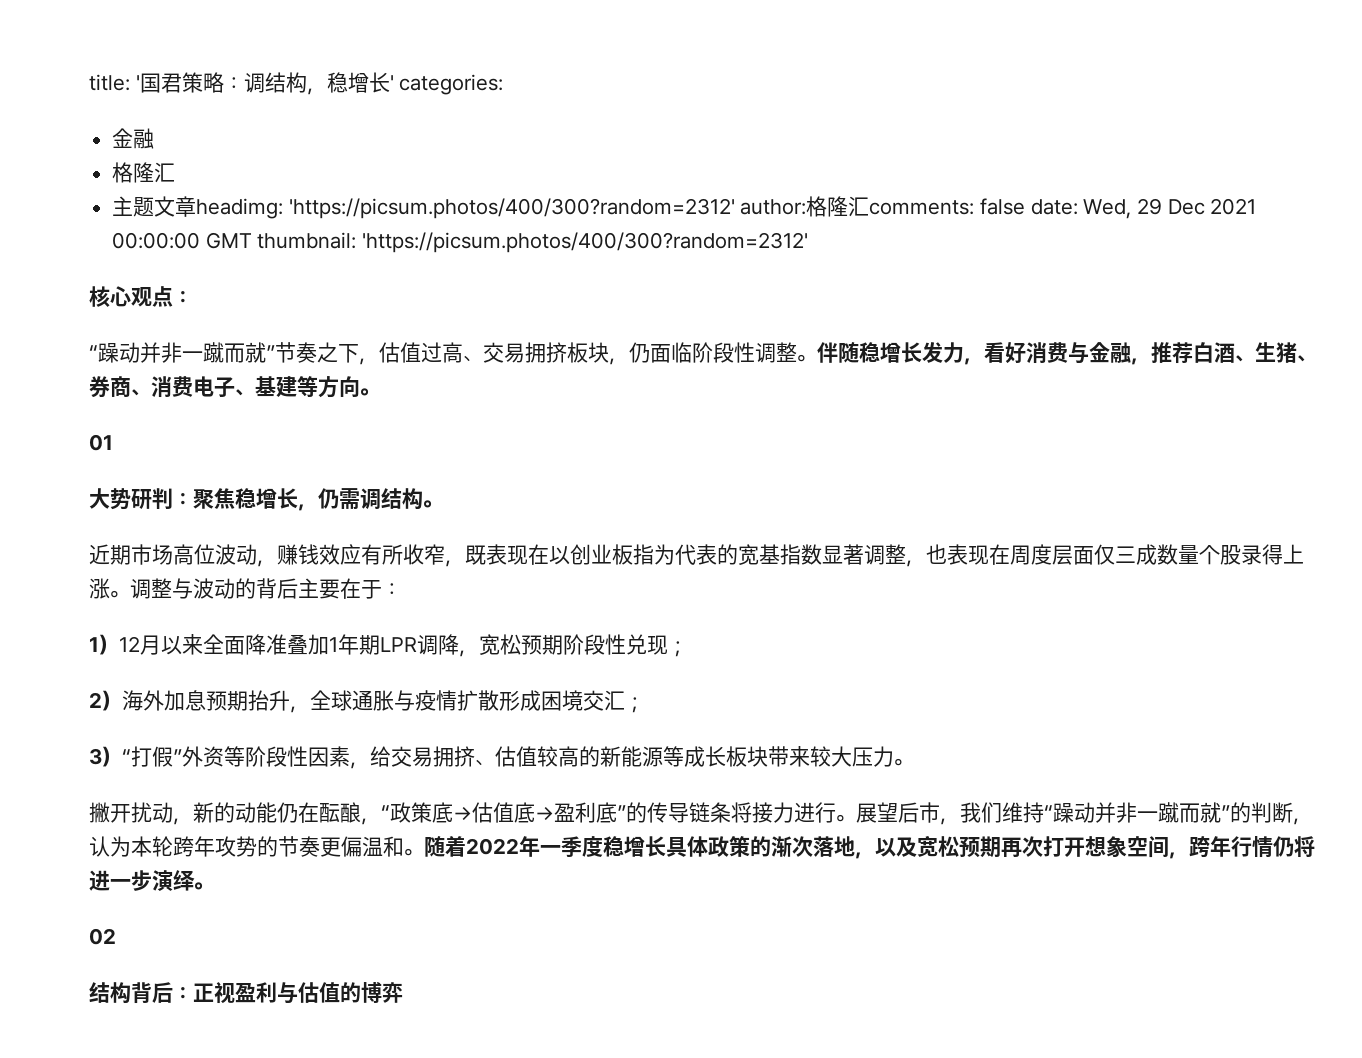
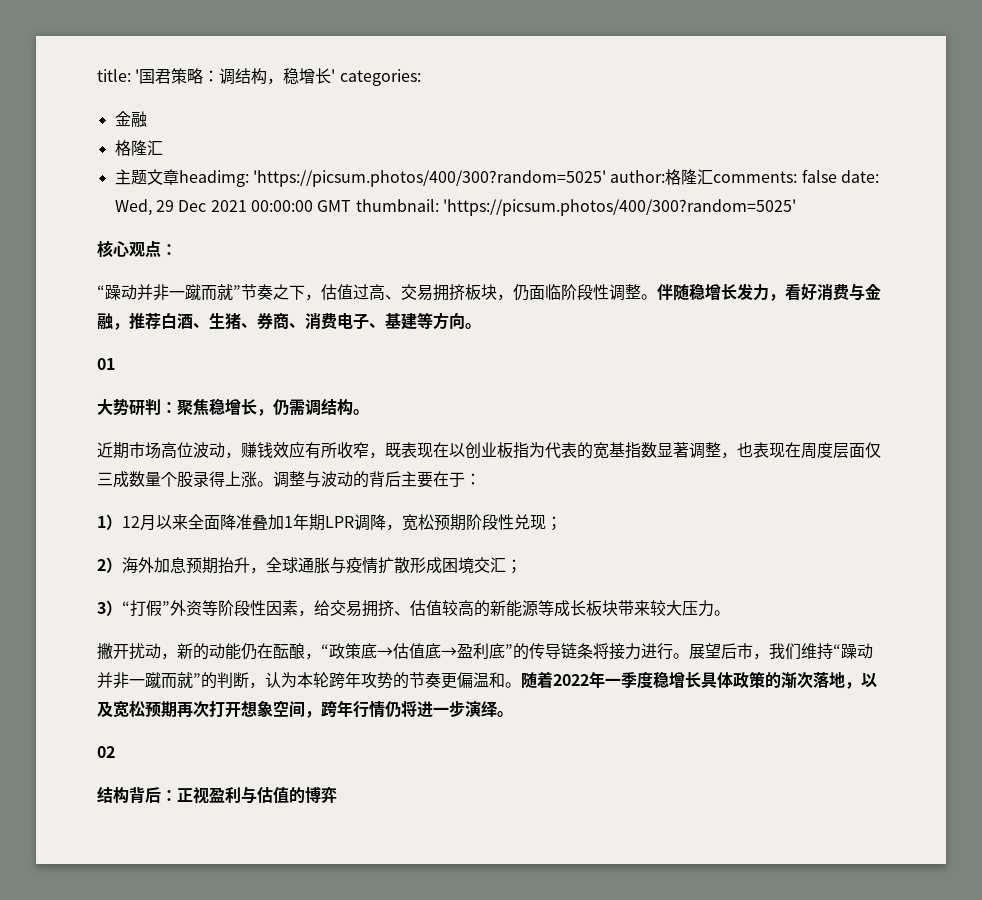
[288,198,735,219] 'https://picsum.photos/400/300?random=2312' -> [252,170,606,187] 'https://picsum.photos/400/300?random=5025'
[362,232,809,253] 'https://picsum.photos/400/300?random=2312' -> [442,199,796,216] 'https://picsum.photos/400/300?random=5025'

